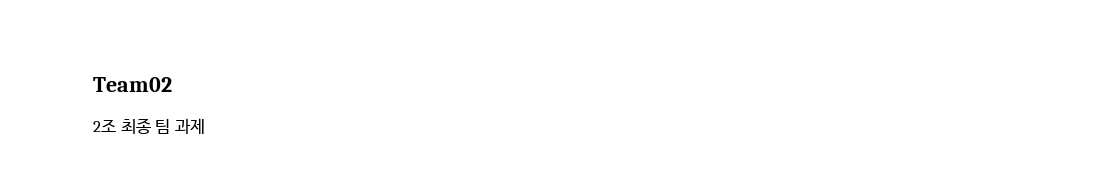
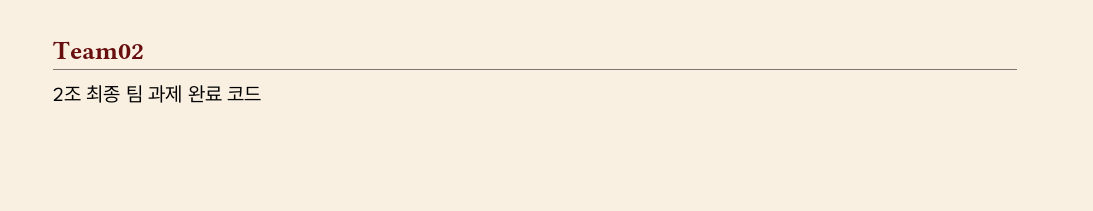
(205, 126) none -> [187,85,261,103] 완료 코드

